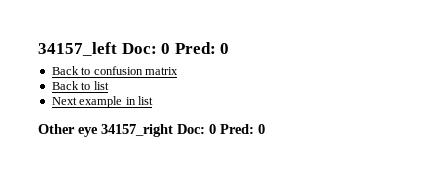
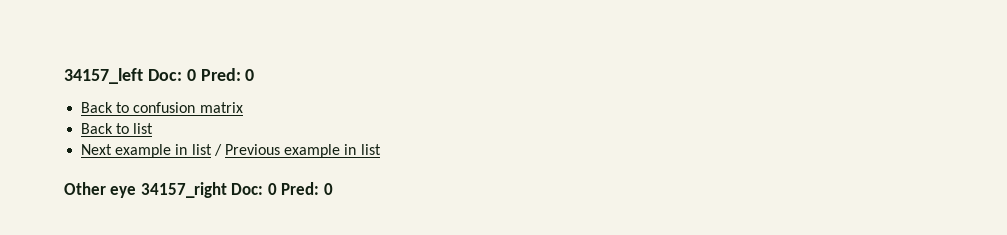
(153, 100) none -> [213,144,381,158] / Previous example in list

